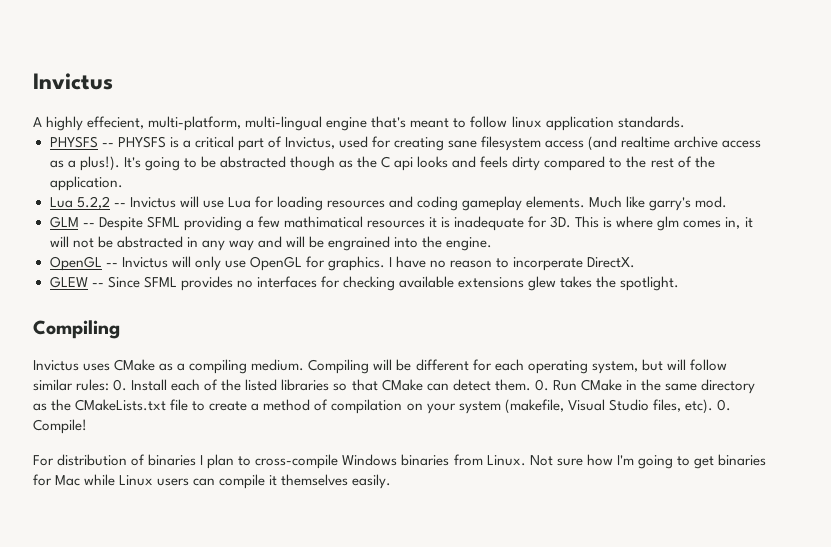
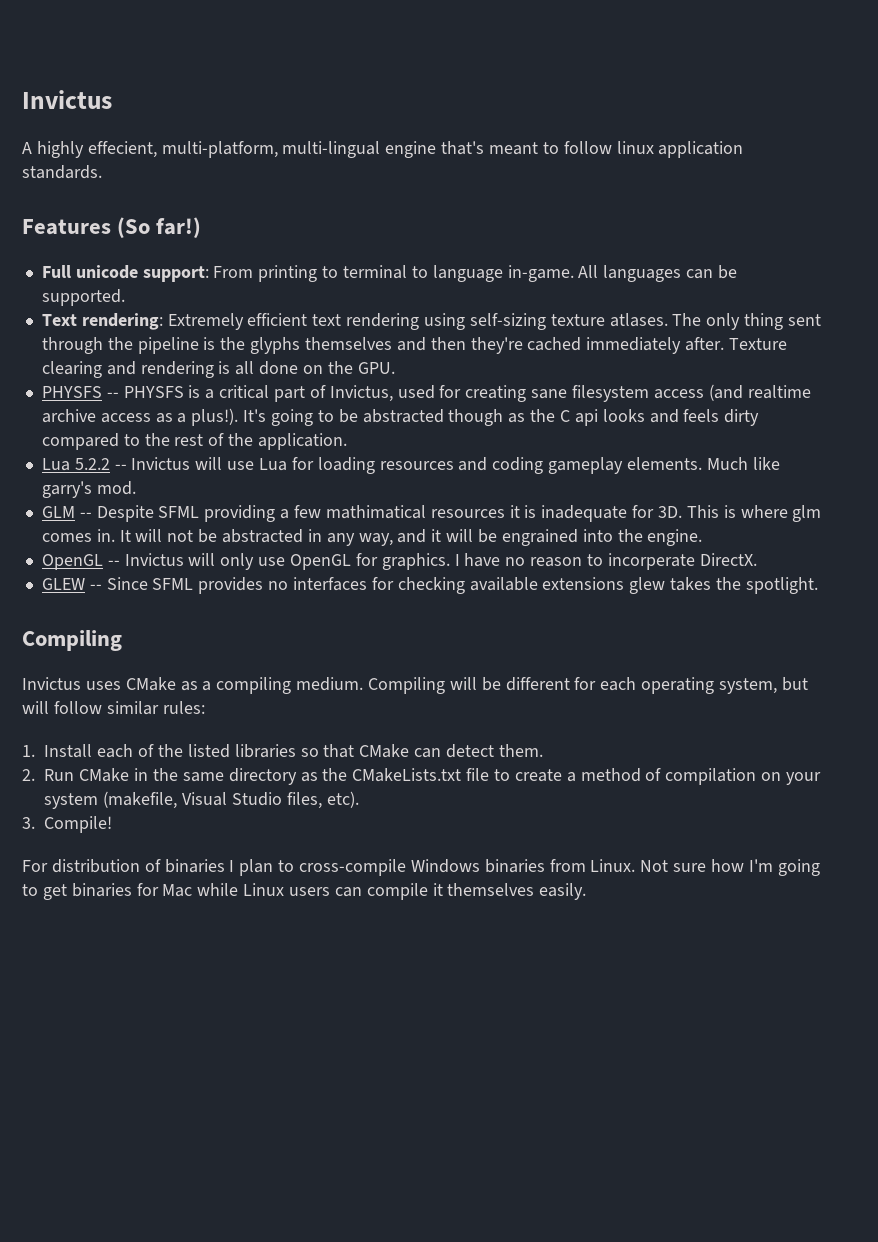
(685, 122) none -> [22,217,202,238] [41,265,737,282] [41,289,125,306] [41,313,821,330] [41,337,787,354] [41,361,395,378] // Features (So far!) // Full unicode support: From printing to terminal to language in-game. All languages can be supported. // Text rendering: Extremely efficient text rendering using self-sizing texture atlases. The only thing sent through the pipeline is the glyphs themselves and then they're cached immediately after. Texture clearing and rendering is all done on the GPU.
[76,196,110,209] 5.2,2 -> [74,458,110,470] 5.2.2
[725,217,753,229] in, it -> [96,529,131,542] in. It
[228,236,282,251] way and -> [358,529,442,546] way, and it
[113,379,128,391] 0. -> [22,745,35,757] // 1.
[534,379,549,391] 0. -> [22,769,35,781] // 2.
[716,399,731,411] 0. -> [22,817,35,829] // 3.

